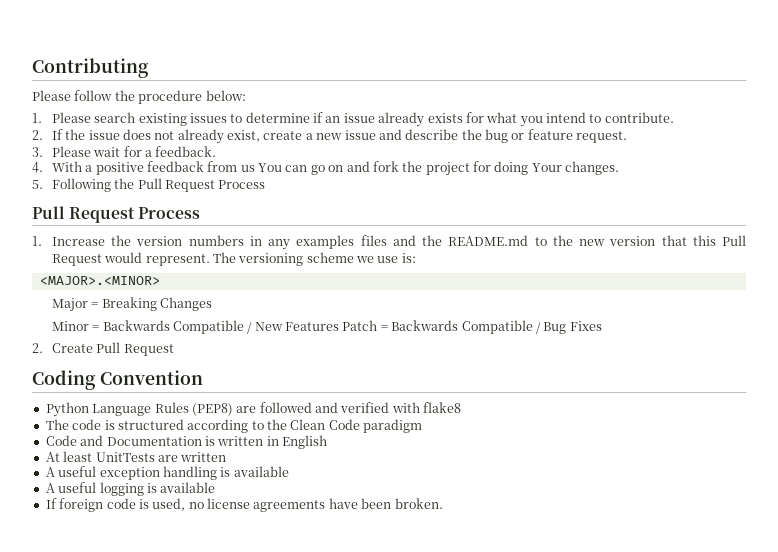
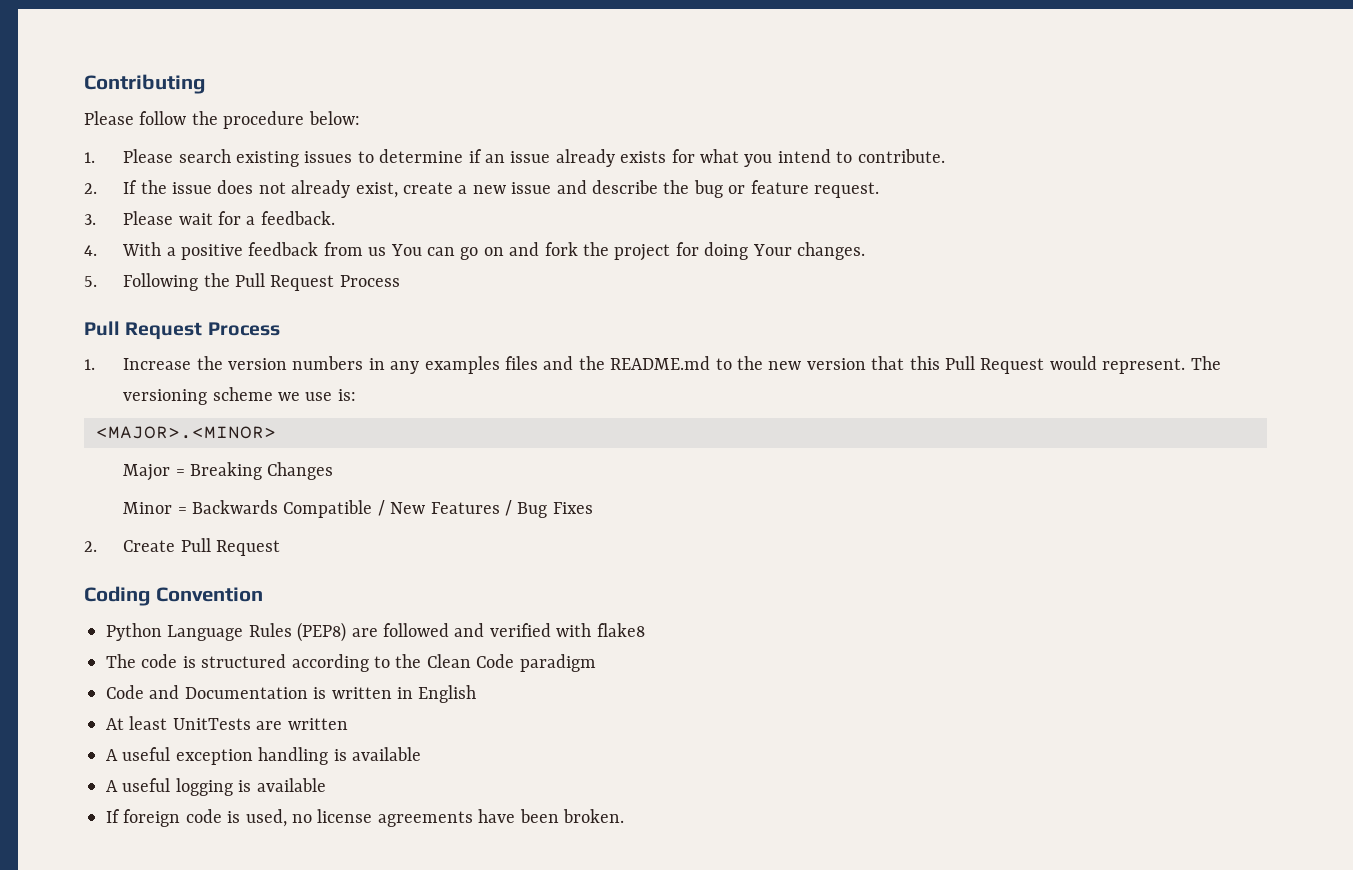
[342,320,533,334] Patch = Backwards Compatible -> (500, 508) none

